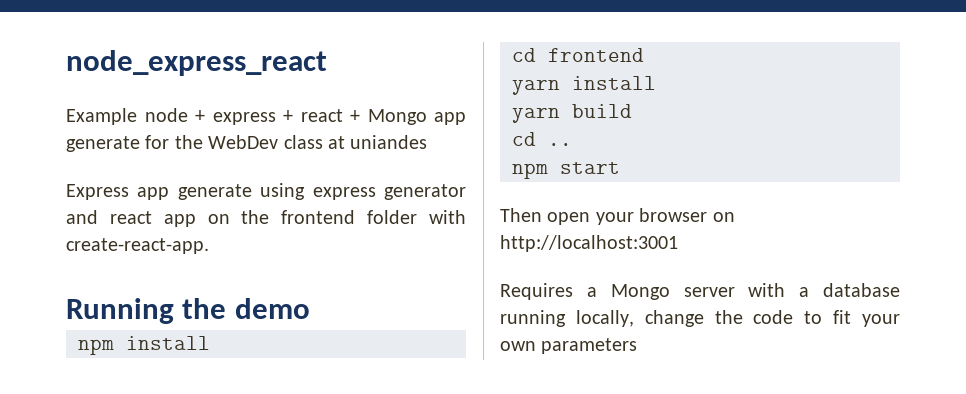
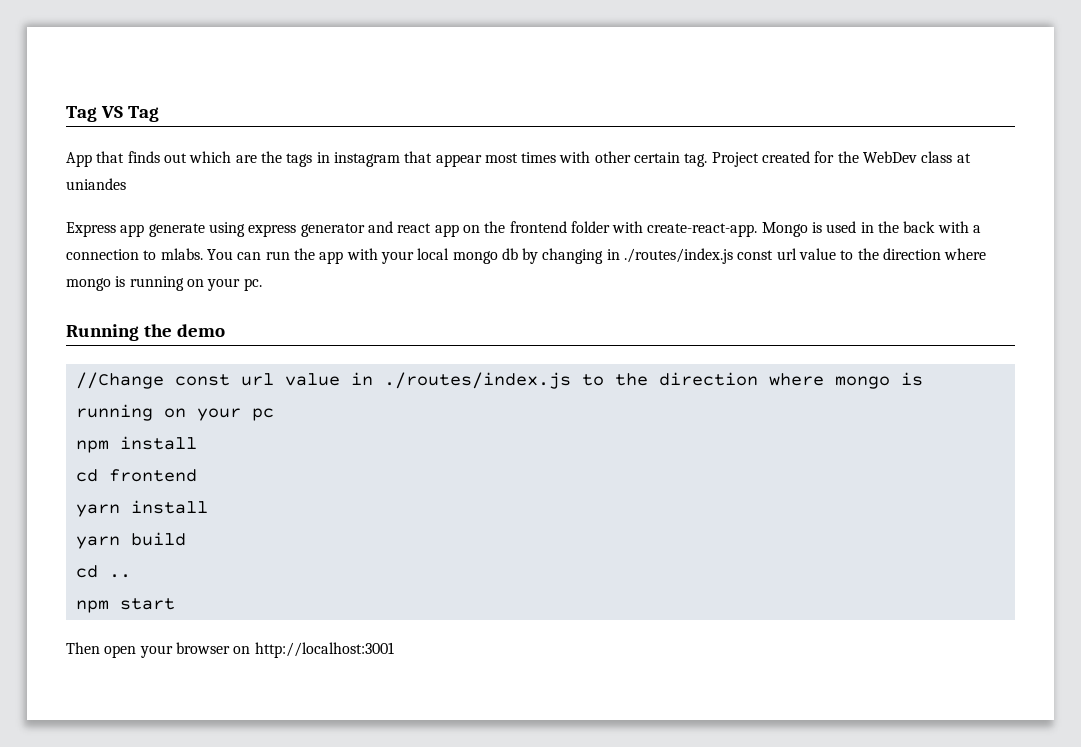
[66,50,327,76] [66,108,466,125] [66,136,140,152] node_express_react // Example node + express + react + Mongo app generate -> [66,106,159,122] [66,151,811,167] Tag VS Tag // App that finds out which are the tags in instagram that appear most times with other certain tag. Project created
[66,298,310,324] // Running the demo -> [761,221,982,237] [66,248,987,264] [66,276,262,291] [66,324,225,341] [75,372,923,389] [75,404,274,421] Mongo is used in the back with a connection to mlabs. You can run the app with your local mongo db by changing in ./routes/index.js const url value to the direction where mongo is running on your pc. // Running the demo // //Change const url value in ./routes/index.js to the direction where mongo is running on your pc
[500,283,900,300] [500,310,900,327] [500,338,638,354] // Requires a Mongo server with a database running locally, change the code to fit your own parameters -> (394, 650) none

